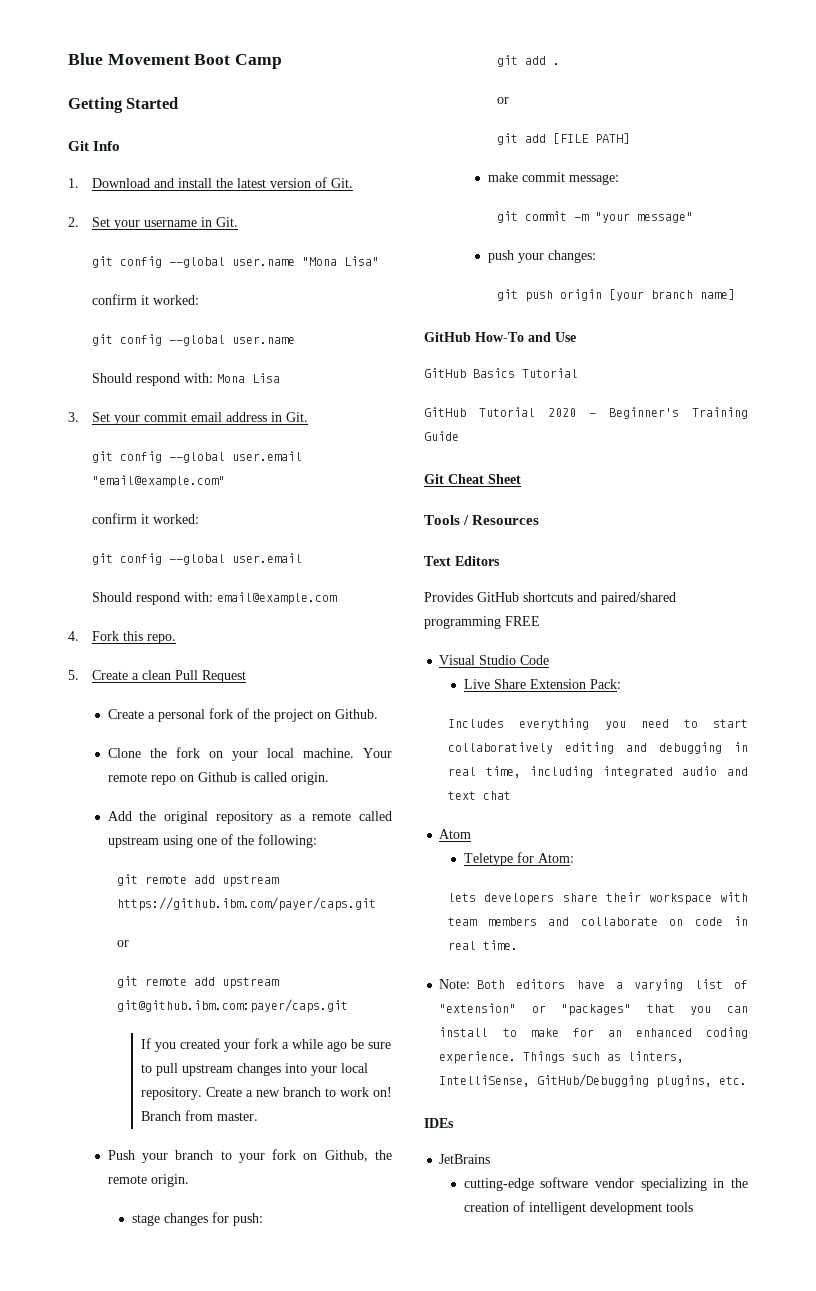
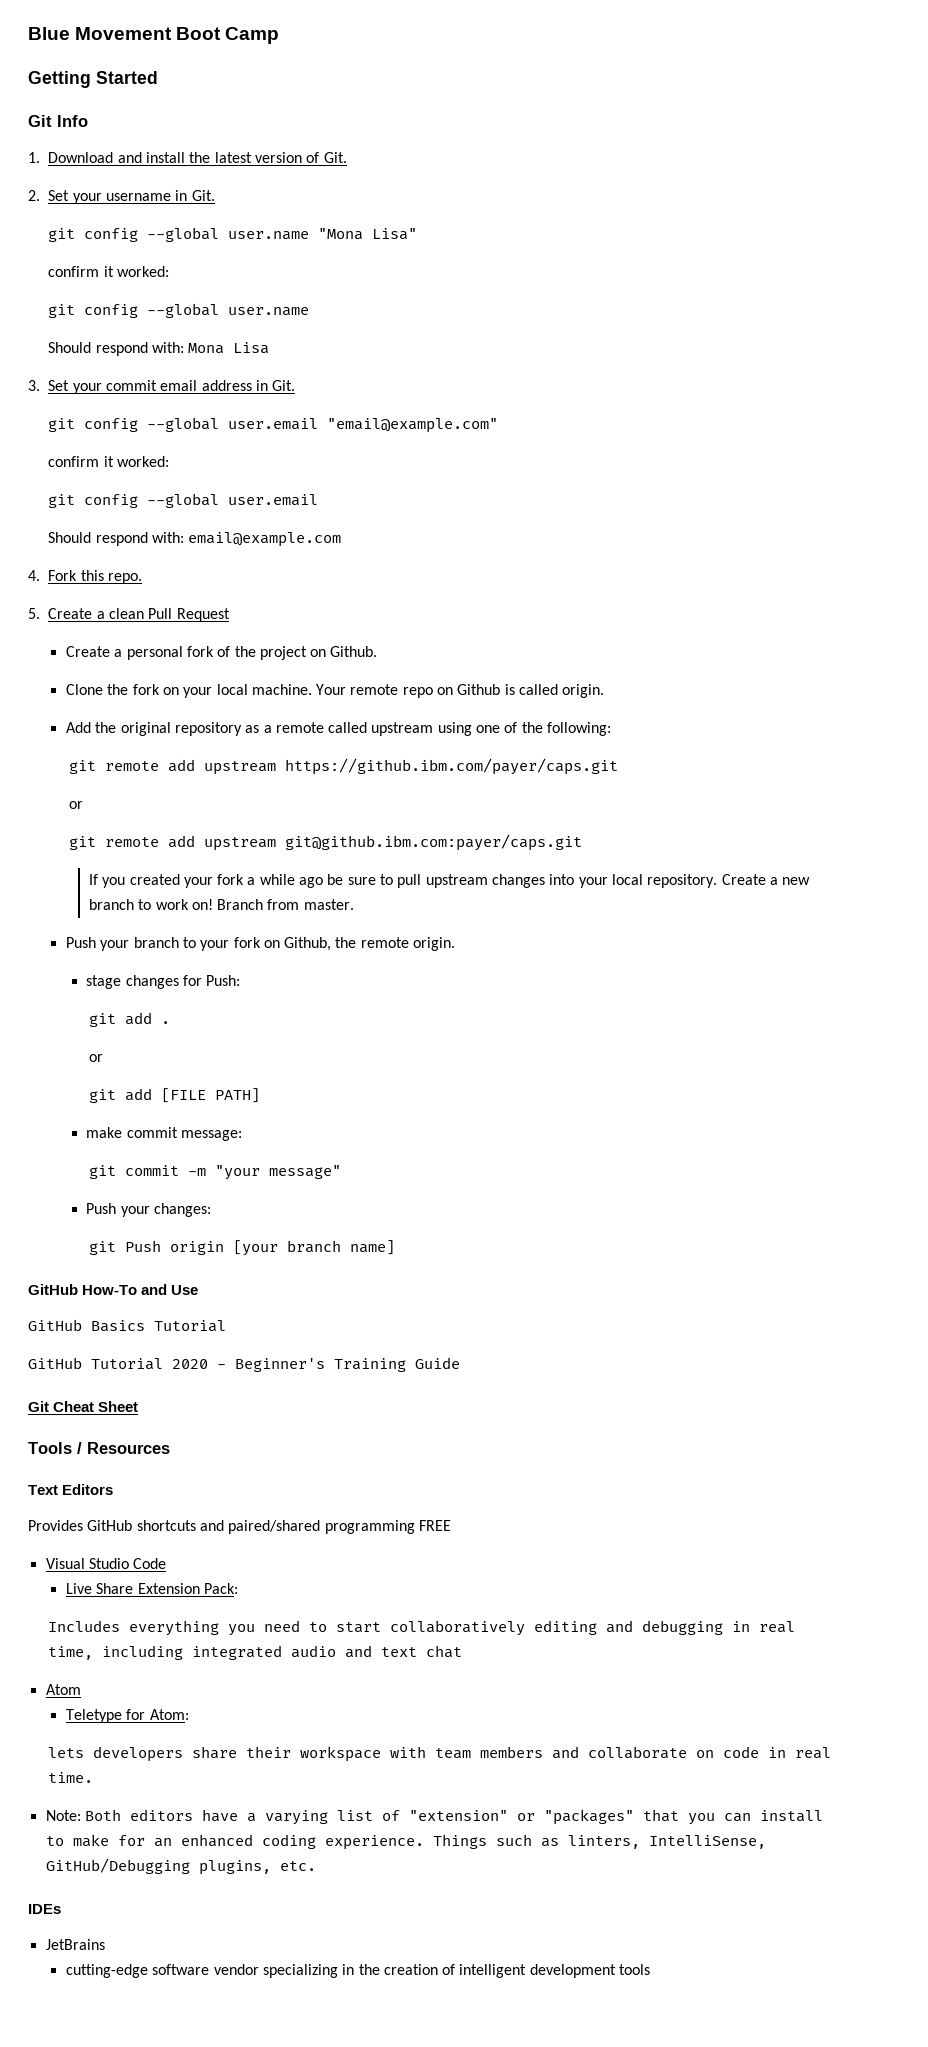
[232,1213,263,1226] push: -> [206,975,241,986] Push:
[487,250,514,263] push -> [86,1203,117,1214] Push
[524,290,553,302] push -> [124,1240,161,1252] Push

